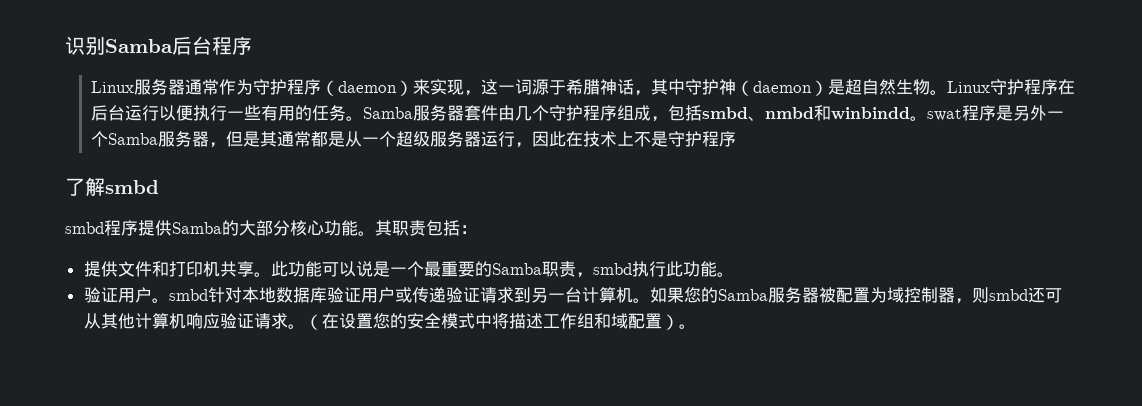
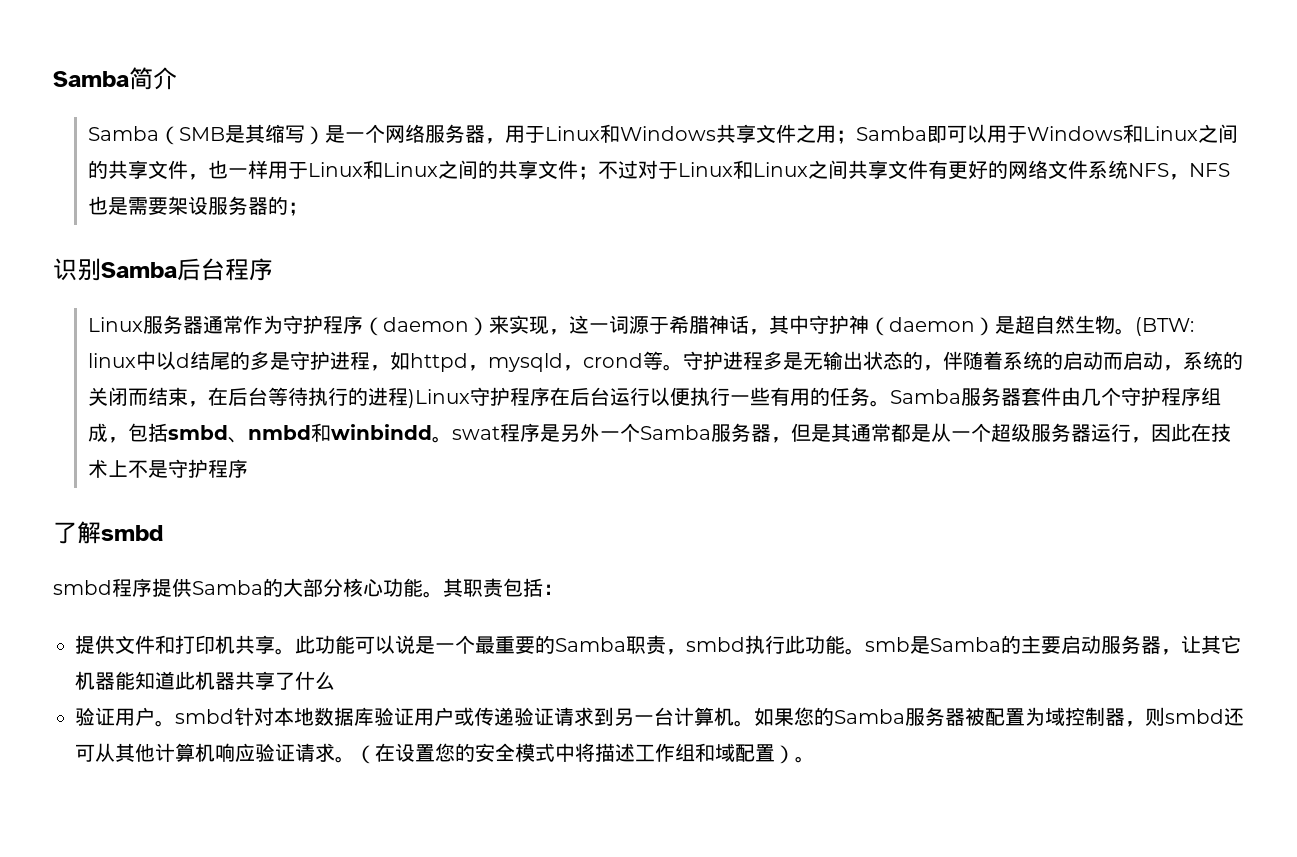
(65, 45) none -> [53,67,177,90] [88,124,1239,145] [88,160,1231,180] [88,196,309,216] Samba简介 // Samba（SMB是其缩写）是一个网络服务器，用于Linux和Windows共享文件之用；Samba即可以用于Windows和Linux之间的共享文件，也一样用于Linux和Linux之间的共享文件；不过对于Linux和Linux之间共享文件有更好的网络文件系统NFS，NFS也是需要架设服务器的； //
[947,81,991,93] Linux -> [1135,317,1195,336] [88,351,1244,372] [88,387,471,408] (BTW: linux中以d结尾的多是守护进程，如httpd，mysqld，crond等。守护进程多是无输出状态的，伴随着系统的启动而启动，系统的关闭而结束，在后台等待执行的进程)Linux
(734, 274) none -> [865,635,1241,655] [75,671,335,690] smb是Samba的主要启动服务器，让其它机器能知道此机器共享了什么

